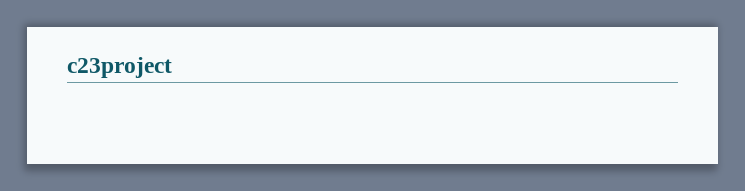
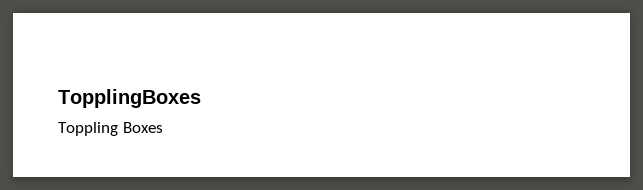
[67,57,172,78] c23project -> [58,89,201,108] [58,122,163,136] TopplingBoxes // Toppling Boxes

